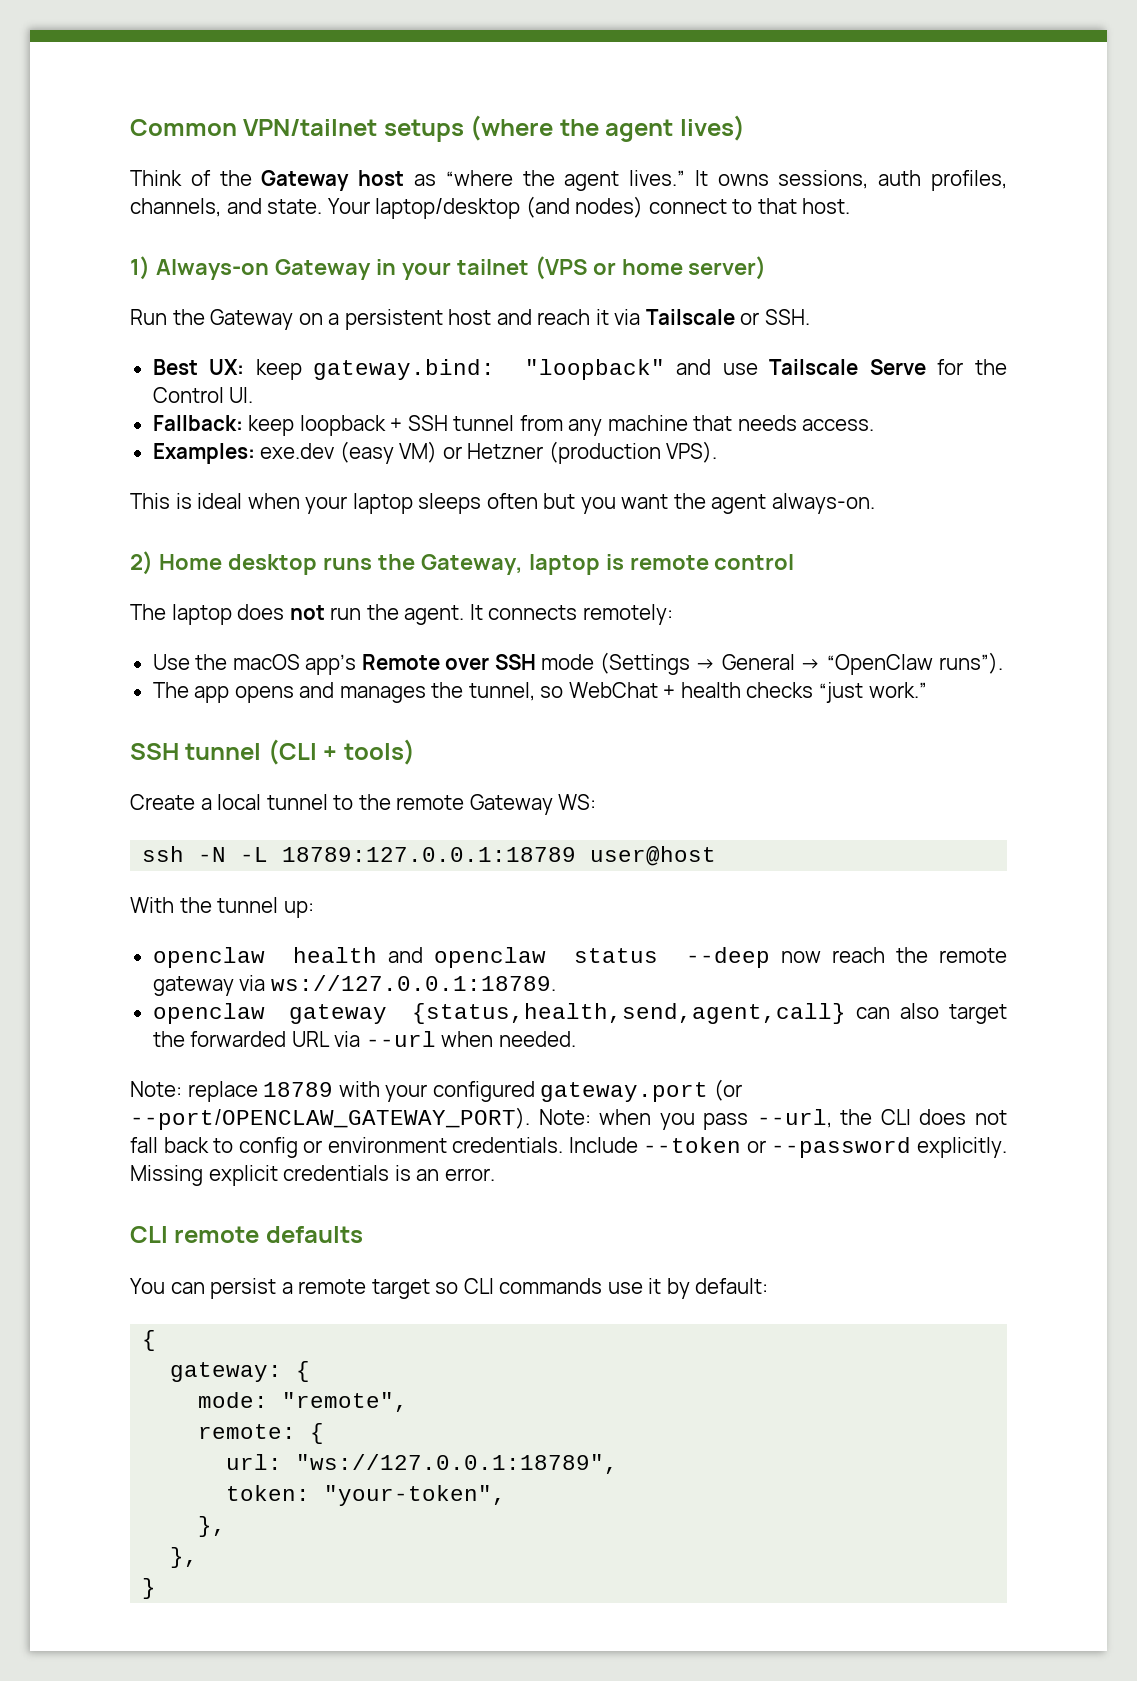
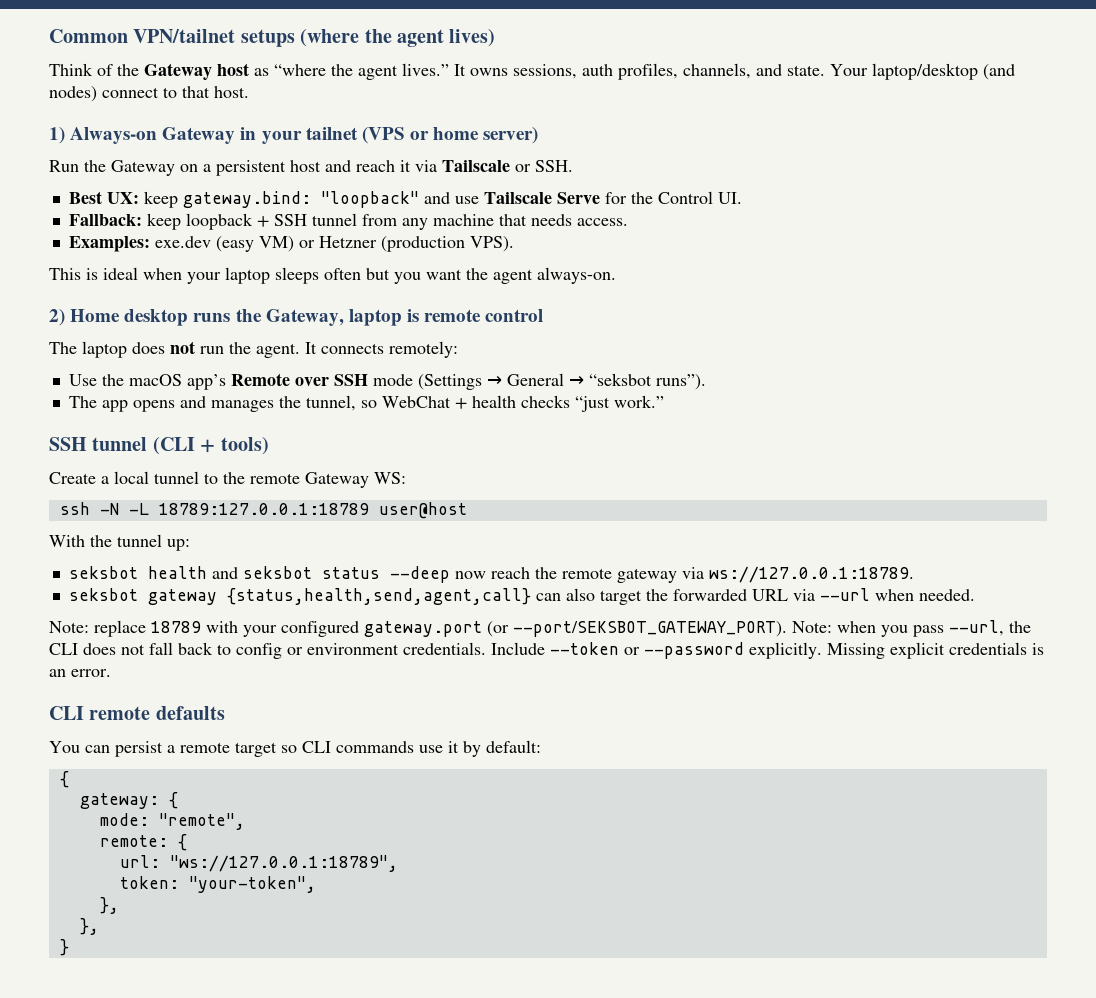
[826,654,933,675] “OpenClaw -> [588,373,652,386] “seksbot
[152,947,265,968] openclaw -> [68,566,138,579] seksbot
[433,947,546,968] openclaw -> [242,566,312,579] seksbot
[152,1003,265,1024] openclaw -> [68,588,138,601] seksbot
[130,1107,530,1130] --port/OPENCLAW_GATEWAY_PORT). -> [513,621,787,637] --port/SEKSBOT_GATEWAY_PORT).

